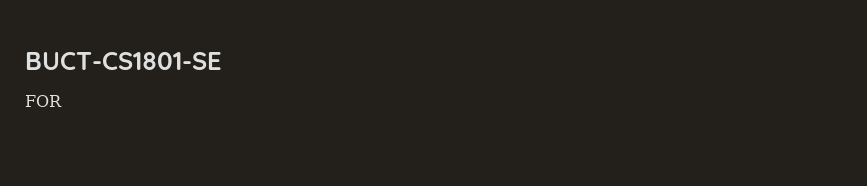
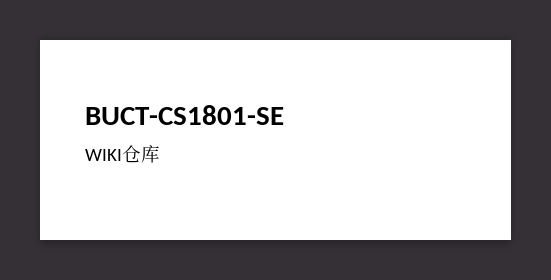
[25,95,62,107] FOR -> [85,145,160,163] WIKI仓库

